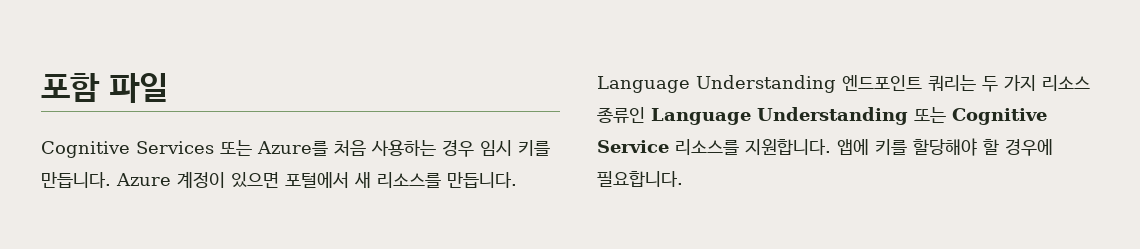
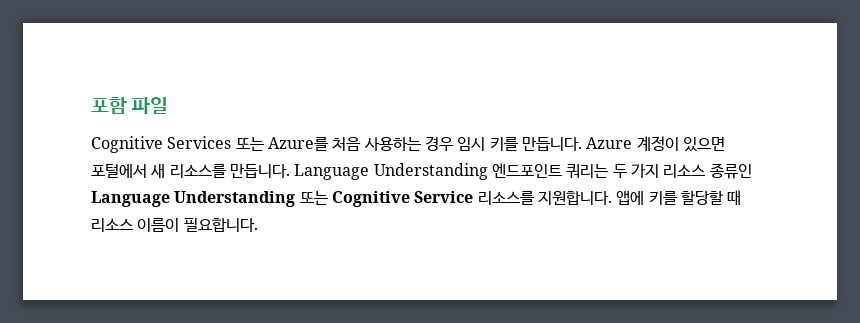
[913,138,1053,156] 할당해야 할 경우에 -> [680,190,742,205] [91,218,180,232] 할당할 때 리소스 이름이

